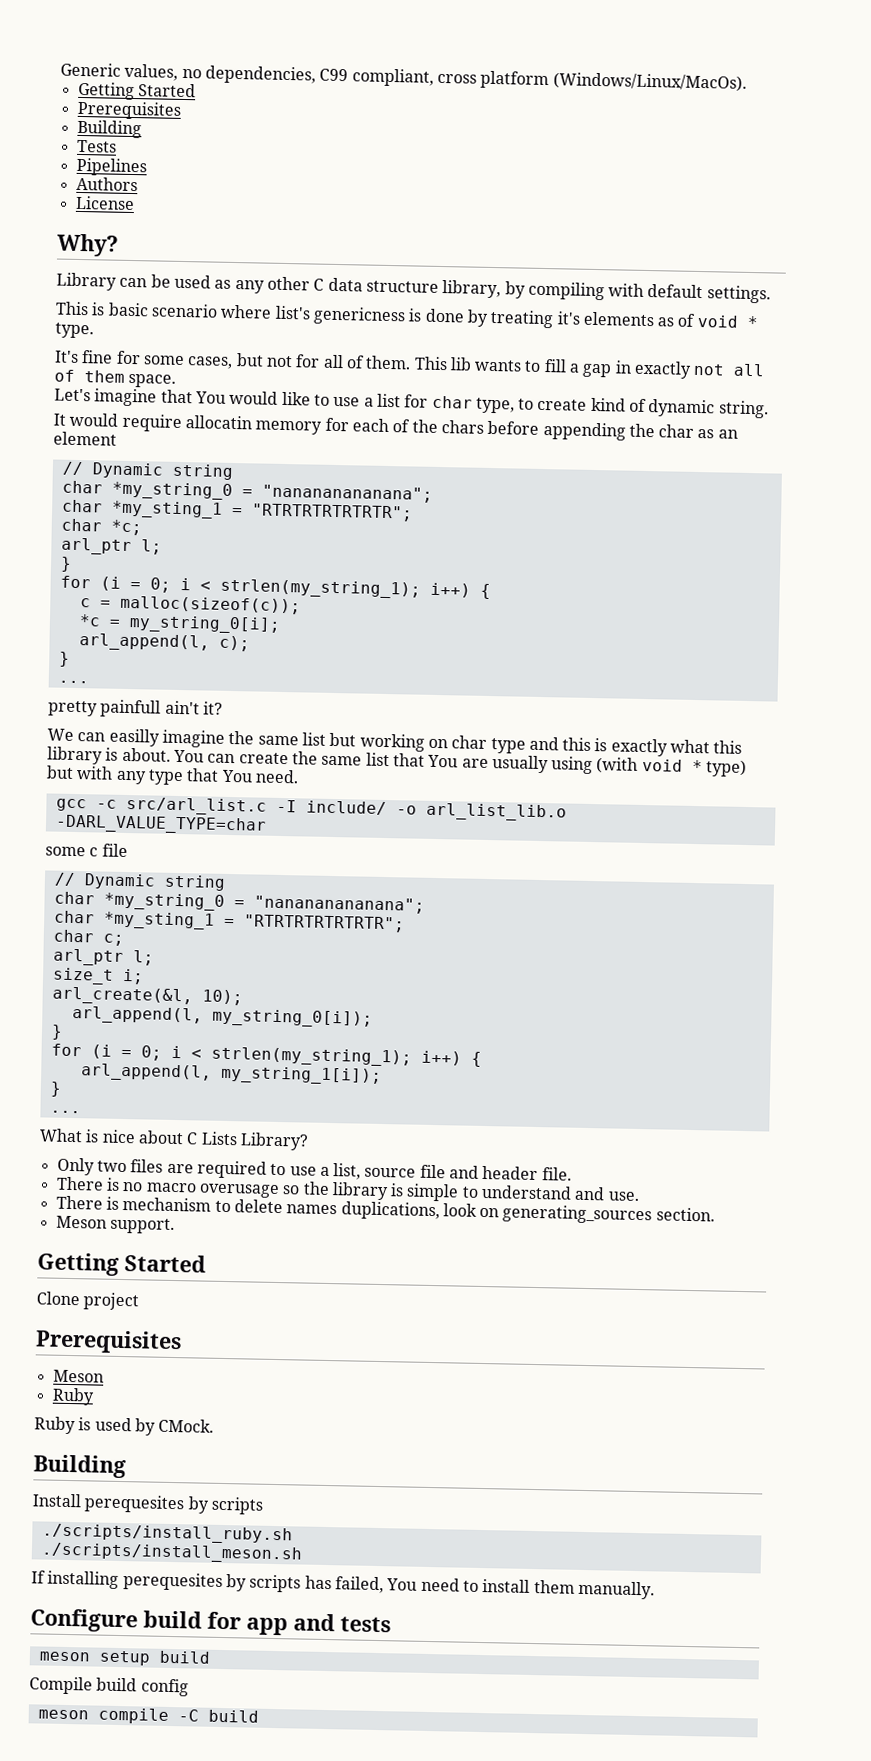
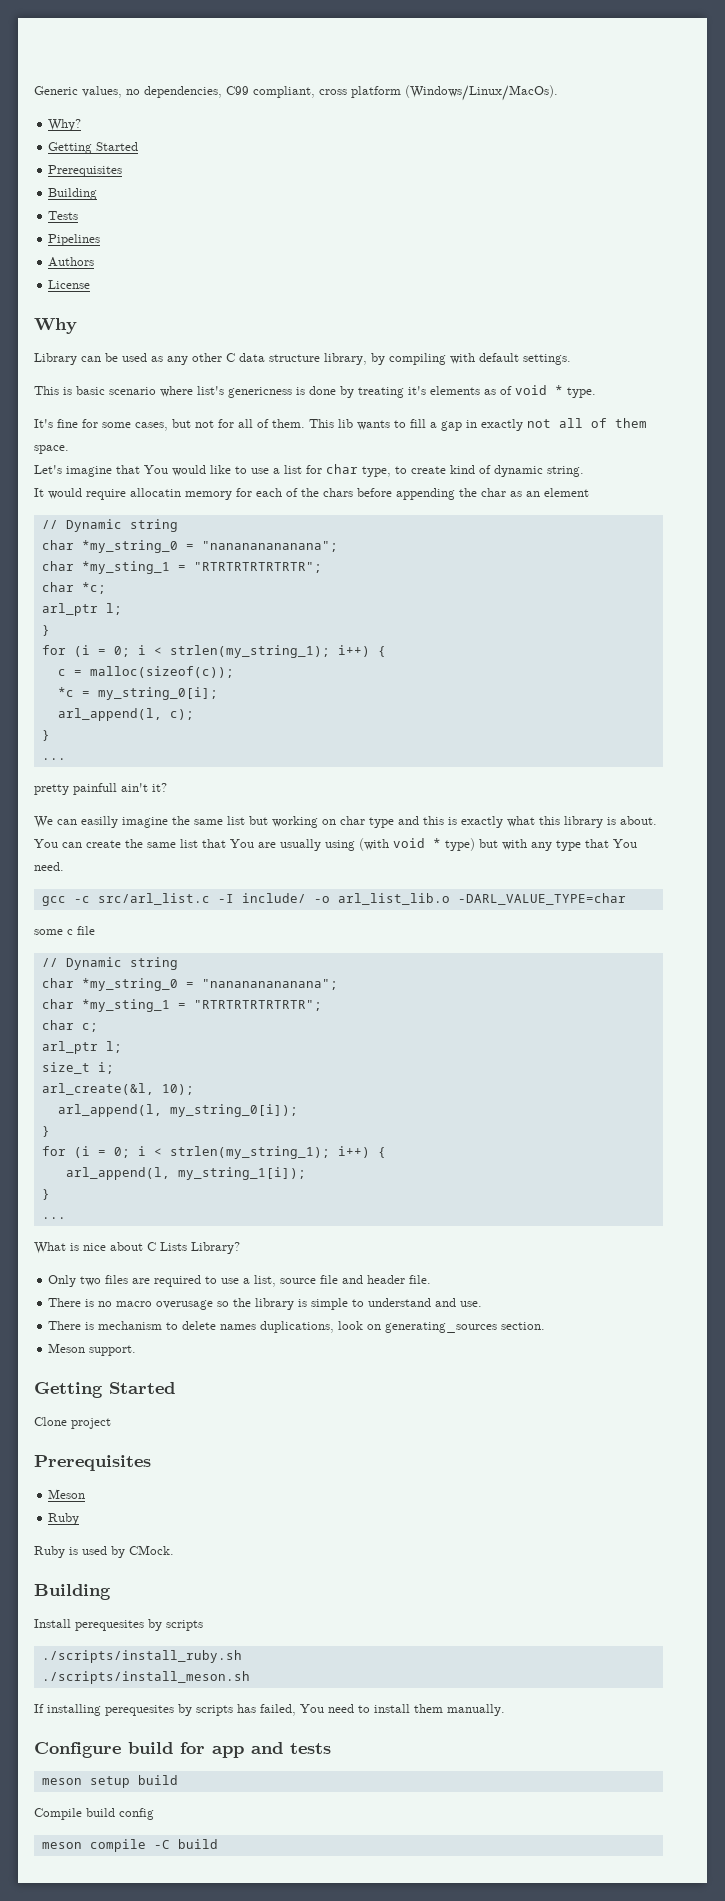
(747, 82) none -> [48,119,82,131] // Why?
[57,233,119,257] Why? -> [34,318,77,334] Why

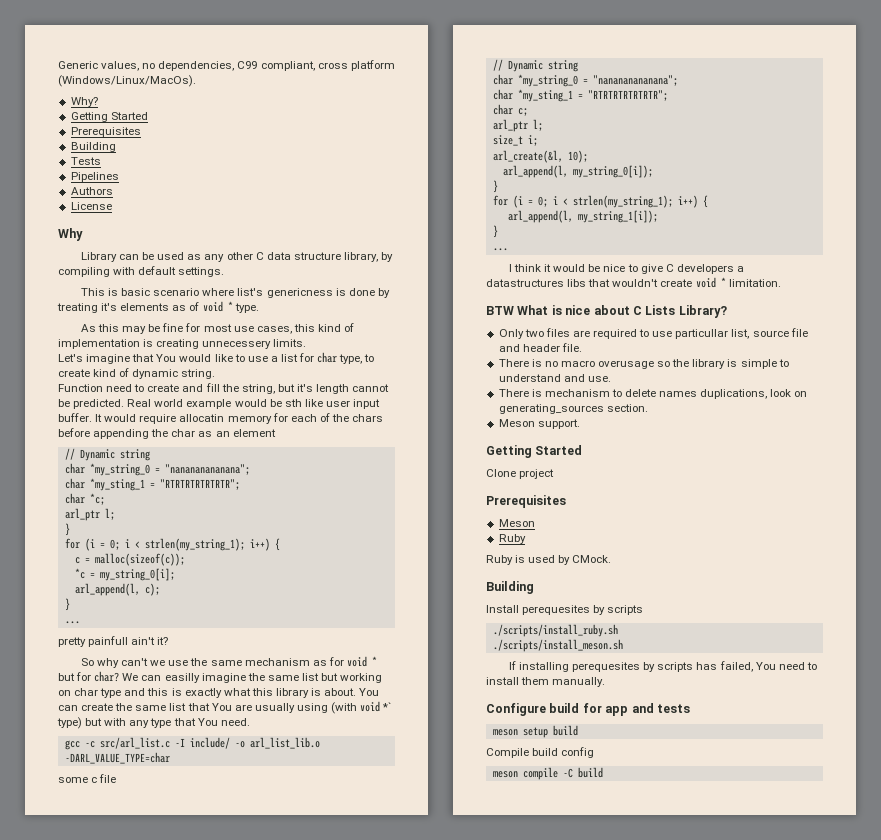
[34,418,647,431] [34,445,69,454] It's fine for some cases, but not for all of them. This lib wants to fill a gap in exactly not all of them space. -> [80,323,355,334] [58,339,307,349] As this may be fine for most use cases, this kind of implementation is creating unnecessery limits.
(584, 471) none -> [58,383,390,394] [58,399,381,409] [58,413,92,422] Function need to create and fill the string, but it's length cannot be predicted. Real world example would be sth like user input buffer.
(167, 787) none -> [80,656,377,668] [58,671,120,682] So why can't we use the same mechanism as for void * but for char?
[433,838,441,848] * -> [382,702,393,711] *`
(66, 1218) none -> [508,264,744,274] [486,277,781,288] [486,306,514,315] I think it would be nice to give C developers a datastructures libs that wouldn't create void * limitation. // BTW
[243,1278,251,1284] a -> [675,329,729,339] particullar

